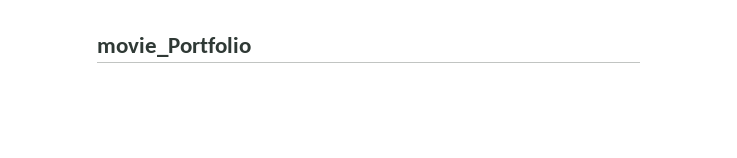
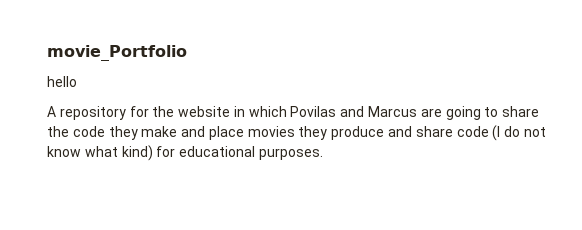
(251, 47) none -> [47,76,77,87] [47,106,540,120] [47,125,546,141] [47,145,323,161] // hello // A repository for the website in which Povilas and Marcus are going to share the code they make and place movies they produce and share code (I do not know what kind) for educational purposes.

